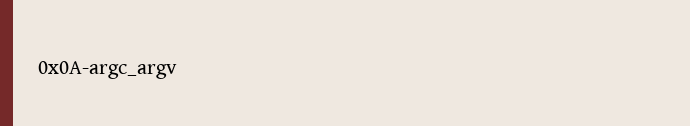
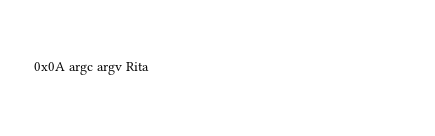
[38,61,177,79] 0x0A-argc_argv -> [34,62,149,75] 0x0A argc argv Rita

